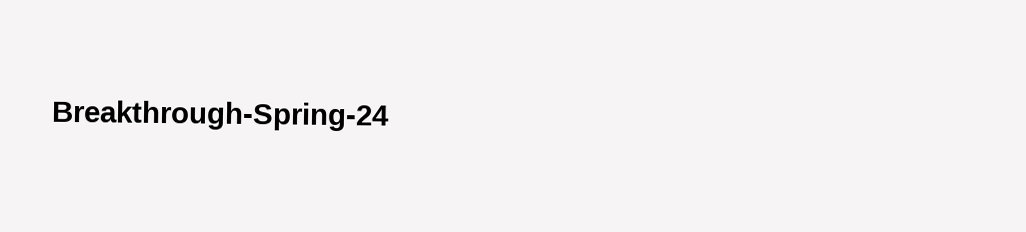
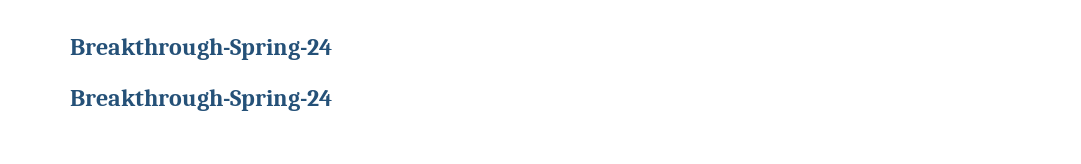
[51,99,390,132] Breakthrough-Spring-24 -> [70,38,332,60] [70,89,332,111] Breakthrough-Spring-24 // Breakthrough-Spring-24

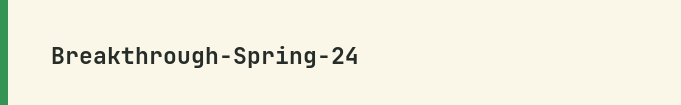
[70,38,332,60] [70,89,332,111] Breakthrough-Spring-24 // Breakthrough-Spring-24 -> [51,46,359,68] Breakthrough-Spring-24

